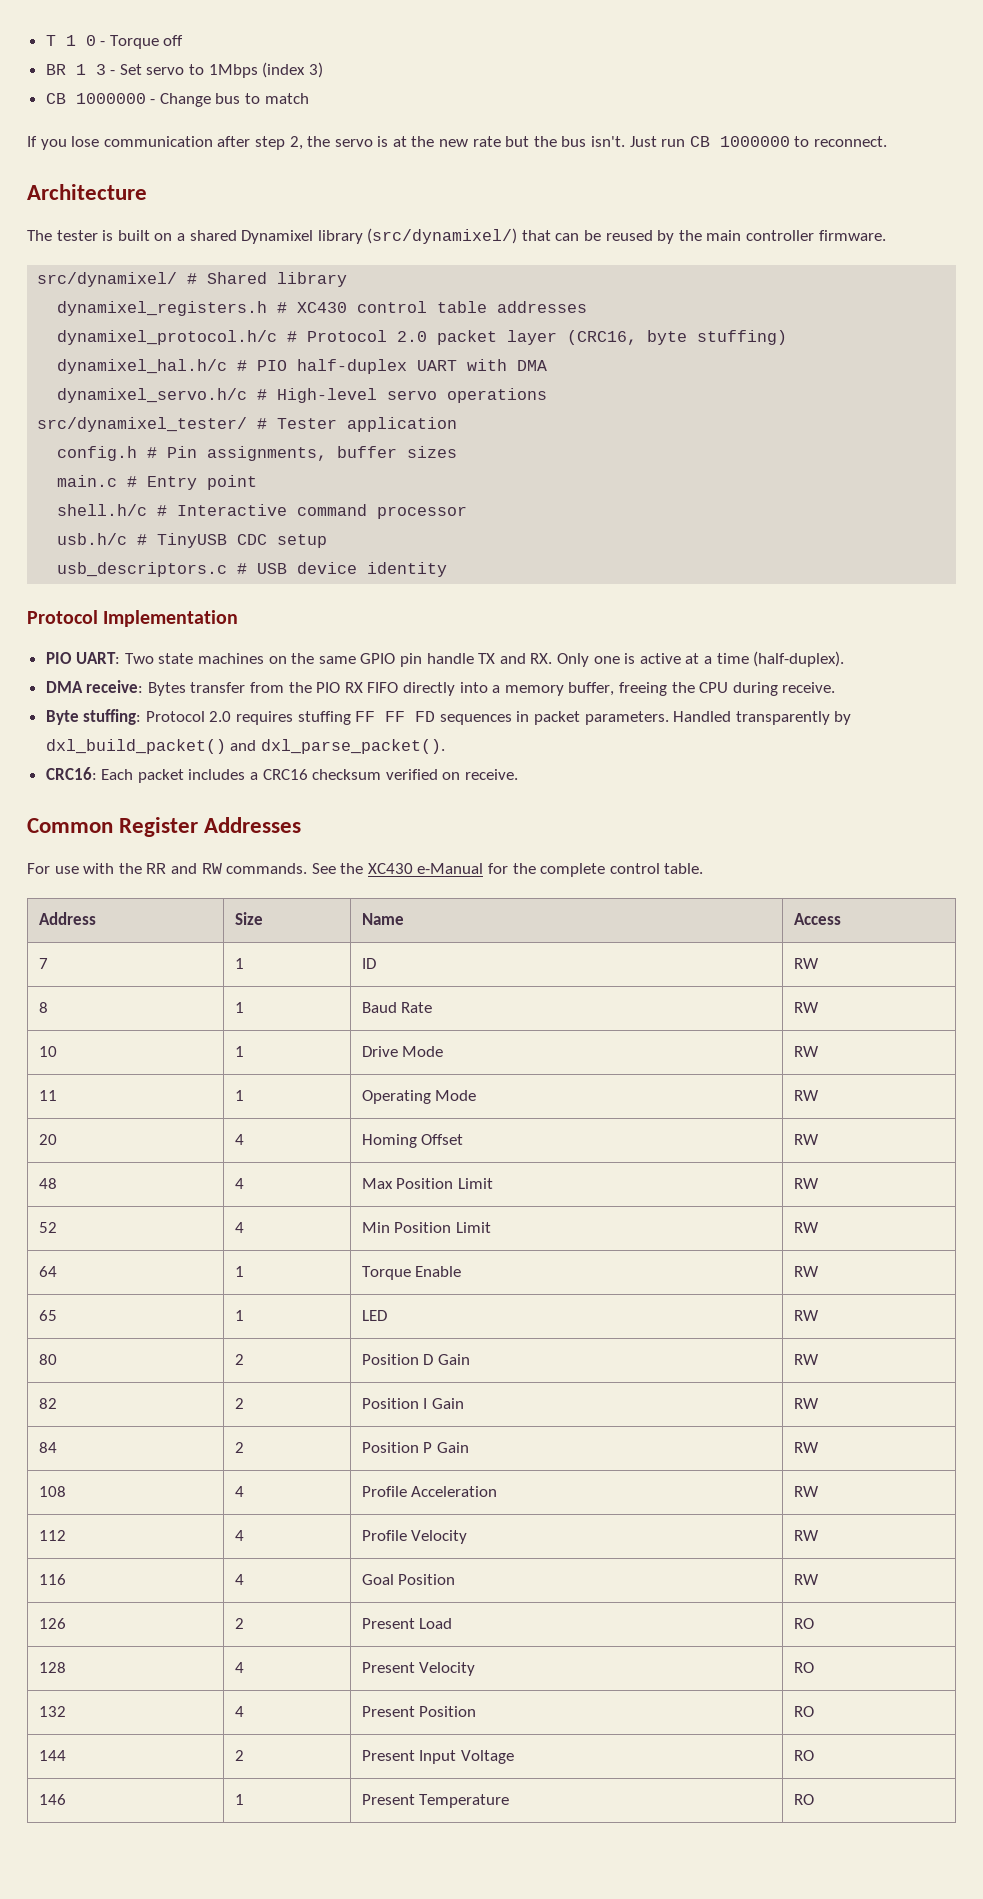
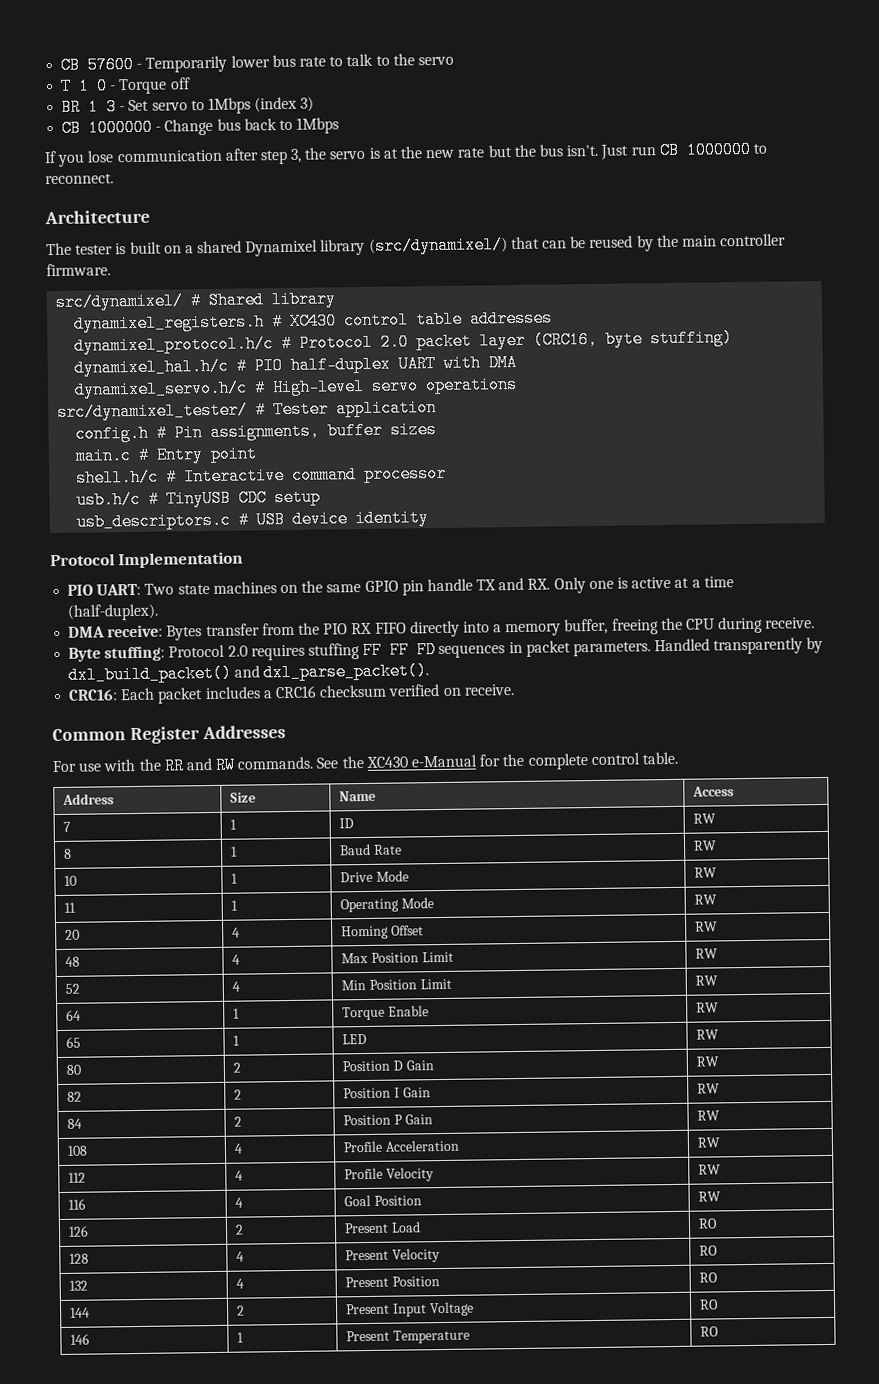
(45, 40) none -> [60,53,454,74] CB 57600 - Temporarily lower bus rate to talk to the servo //
[245,93,309,104] to match -> [243,117,340,134] back to 1Mbps
[289,136,303,150] 2, -> [290,148,303,163] 3,

